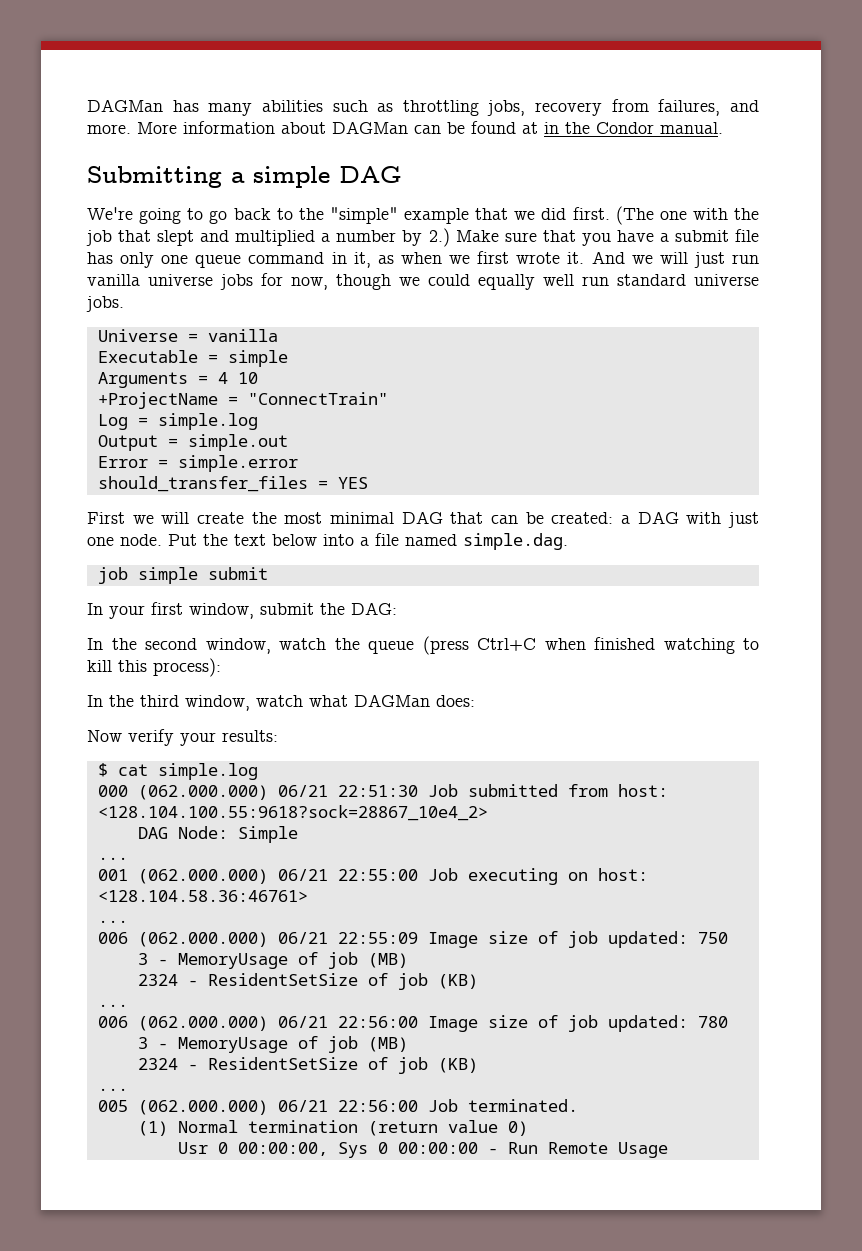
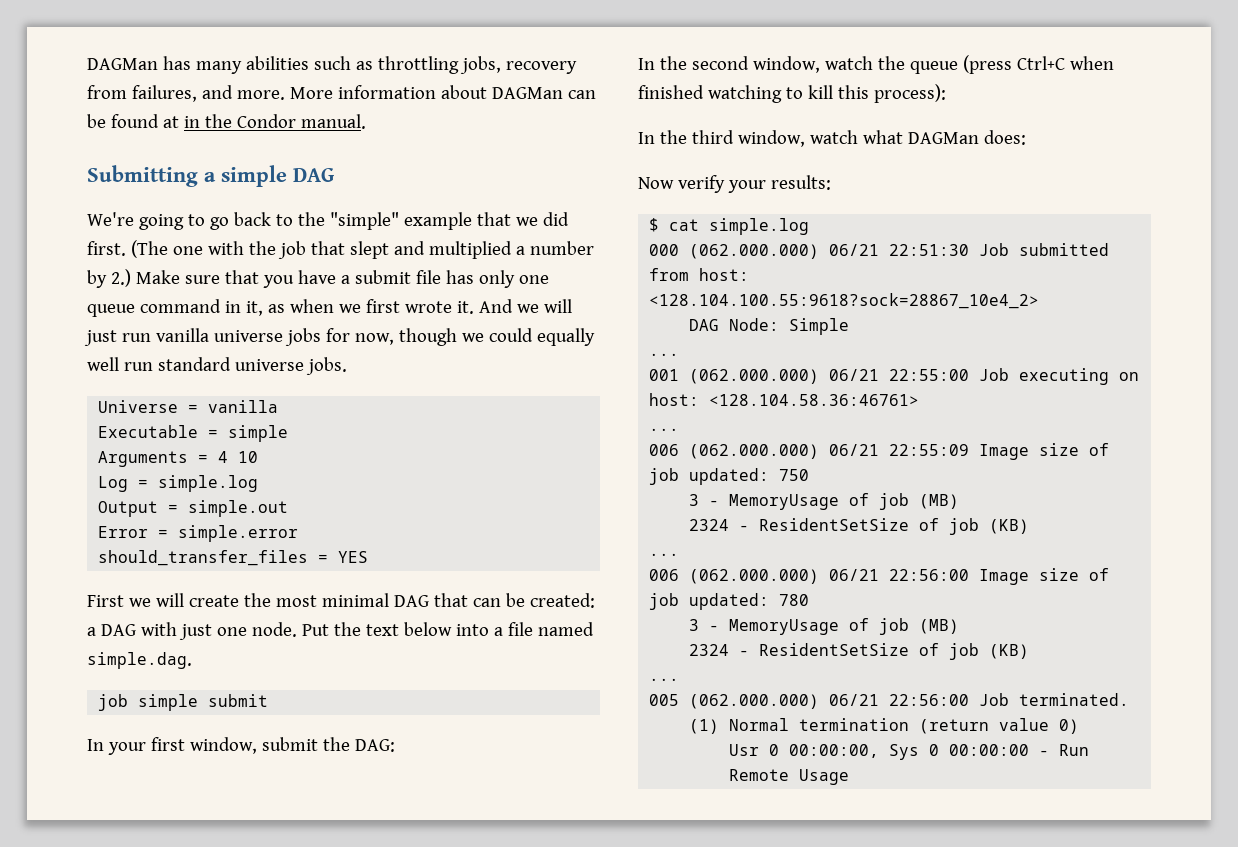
[97,392,388,409] // +ProjectName = "ConnectTrain" -> (259, 457) none

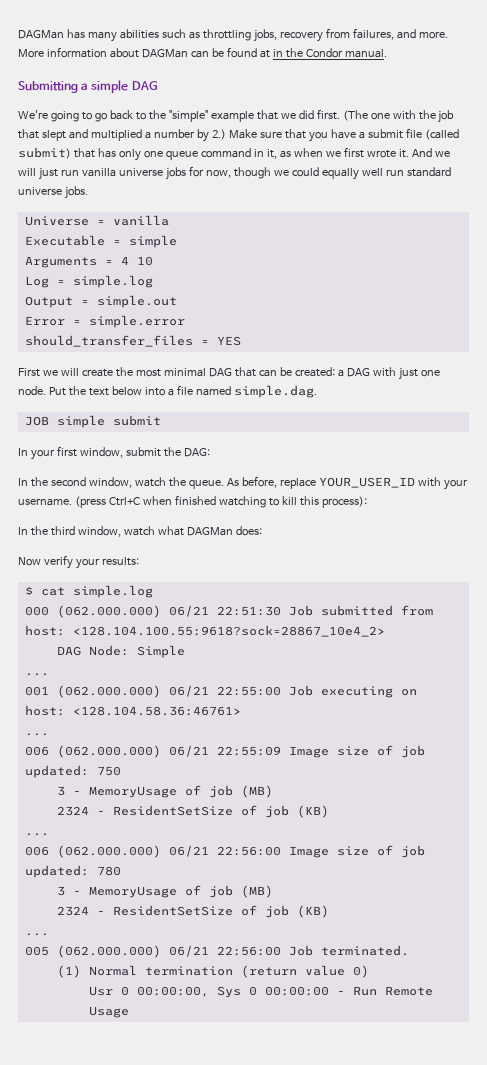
(441, 277) none -> [424,129,459,140] [18,147,95,159] (called submit) that
[98,694,129,711] job -> [24,416,49,426] JOB
[909,61,958,74] queue -> [188,476,468,490] [18,498,72,506] queue. As before, replace YOUR_USER_ID with your username.

